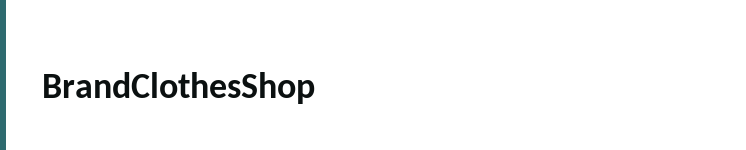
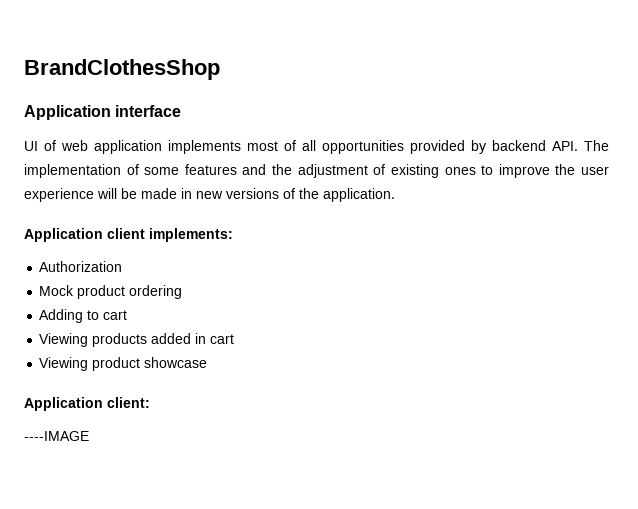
(315, 88) none -> [24,105,182,120] [24,140,609,154] [24,164,610,178] [24,188,395,202] [24,228,233,242] [39,261,123,272] [39,285,183,299] [39,309,128,323] [39,333,235,347] [39,357,208,371] [24,397,150,411] [24,431,89,441] // Application interface // UI of web application implements most of all opportunities provided by backend API. The implementation of some features and the adjustment of existing ones to improve the user experience will be made in new versions of the application. // Application client implements: // Authorization // Mock product ordering // Adding to cart // Viewing products added in cart // Viewing product showcase // Application client: // ----IMAGE

